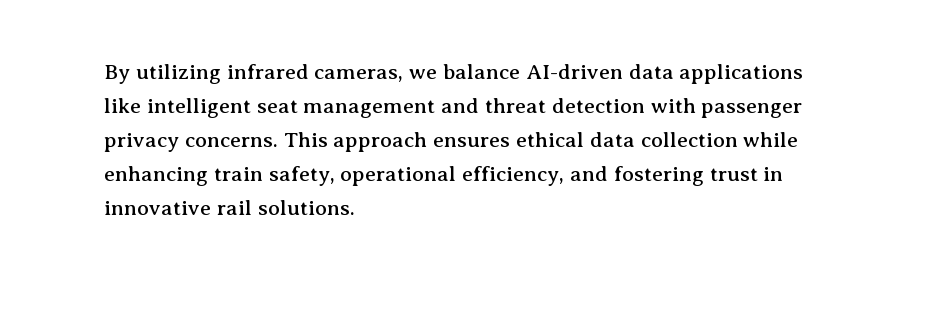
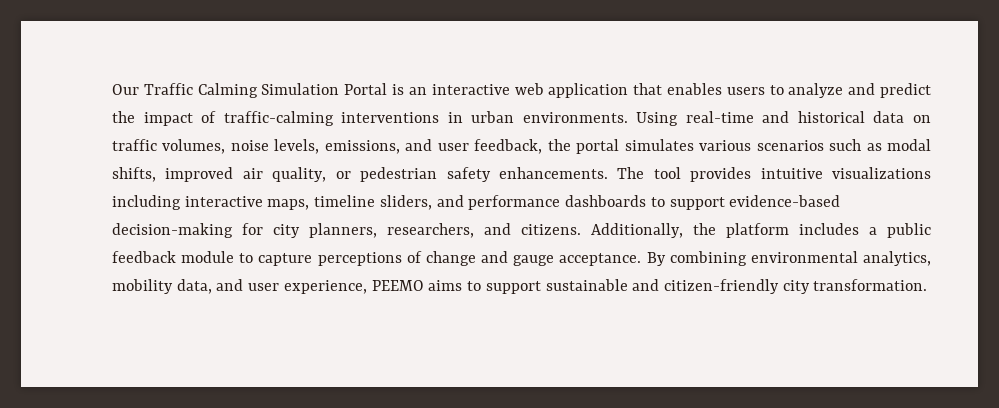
[104,64,804,84] [104,98,803,118] [104,132,799,152] [104,166,784,186] [104,200,355,215] By utilizing infrared cameras, we balance AI-driven data applications like intelligent seat management and threat detection with passenger privacy concerns. This approach ensures ethical data collection while enhancing train safety, operational efficiency, and fostering trust in innovative rail solutions. -> [112,83,931,98] [112,111,932,126] [112,139,931,154] [112,167,931,182] [112,195,841,210] [112,223,931,238] [112,251,931,266] [112,279,928,294] Our Traffic Calming Simulation Portal is an interactive web application that enables users to analyze and predict the impact of traffic-calming interventions in urban environments. Using real-time and historical data on traffic volumes, noise levels, emissions, and user feedback, the portal simulates various scenarios such as modal shifts, improved air quality, or pedestrian safety enhancements. The tool provides intuitive visualizations including interactive maps, timeline sliders, and performance dashboards to support evidence-based decision-making for city planners, researchers, and citizens. Additionally, the platform includes a public feedback module to capture perceptions of change and gauge acceptance. By combining environmental analytics, mobility data, and user experience, PEEMO aims to support sustainable and citizen-friendly city transformation.

